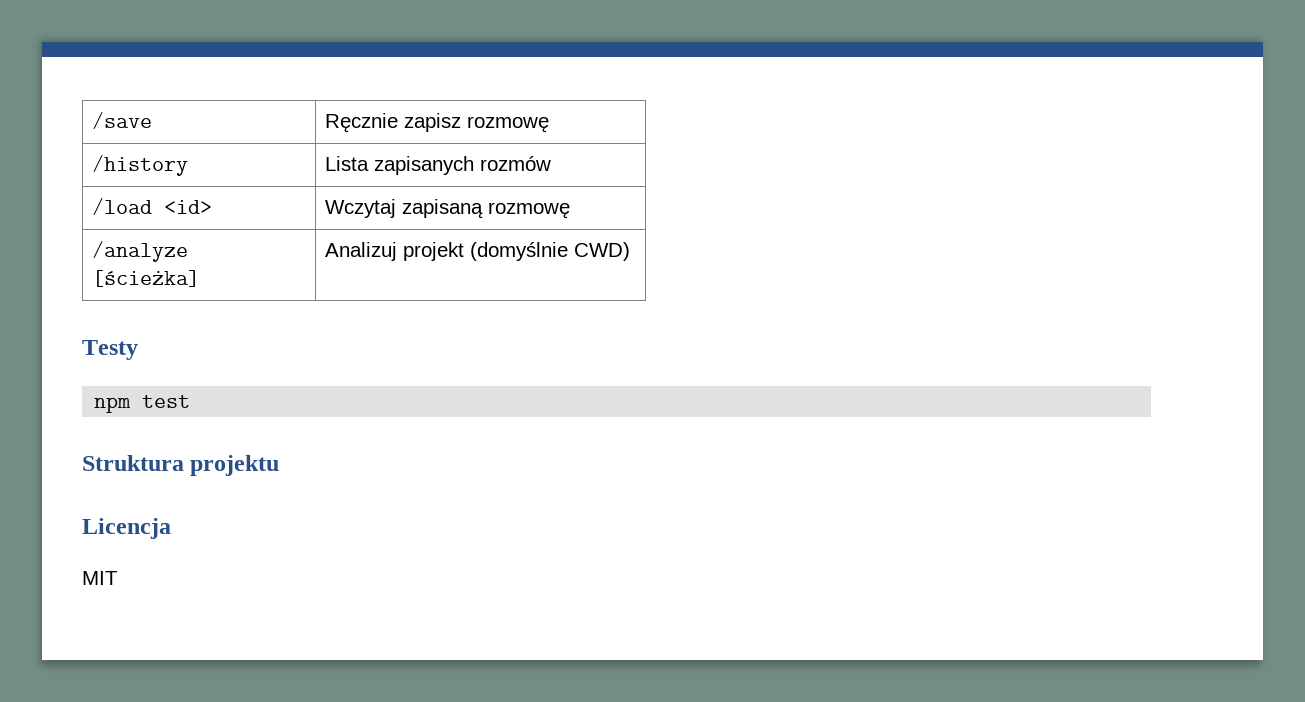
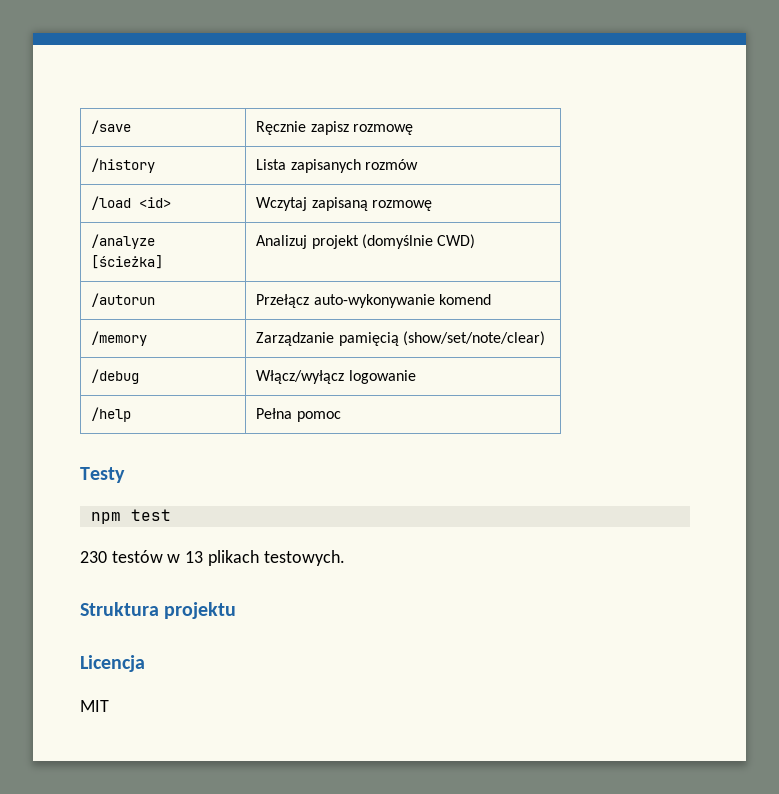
[82,340,138,360] [94,395,191,413] // Testy // npm test -> [91,293,156,307] [256,294,492,308] [91,331,148,346] [256,331,546,346] [91,369,140,384] [256,370,416,384] [91,407,132,422] [256,408,341,422] [80,467,125,483] [90,509,171,524] [80,550,345,566] // /autorun | Przełącz auto-wykonywanie komend // /memory | Zarządzanie pamięcią (show/set/note/clear) // /debug | Włącz/wyłącz logowanie // /help | Pełna pomoc // Testy // npm test // 230 testów w 13 plikach testowych.

